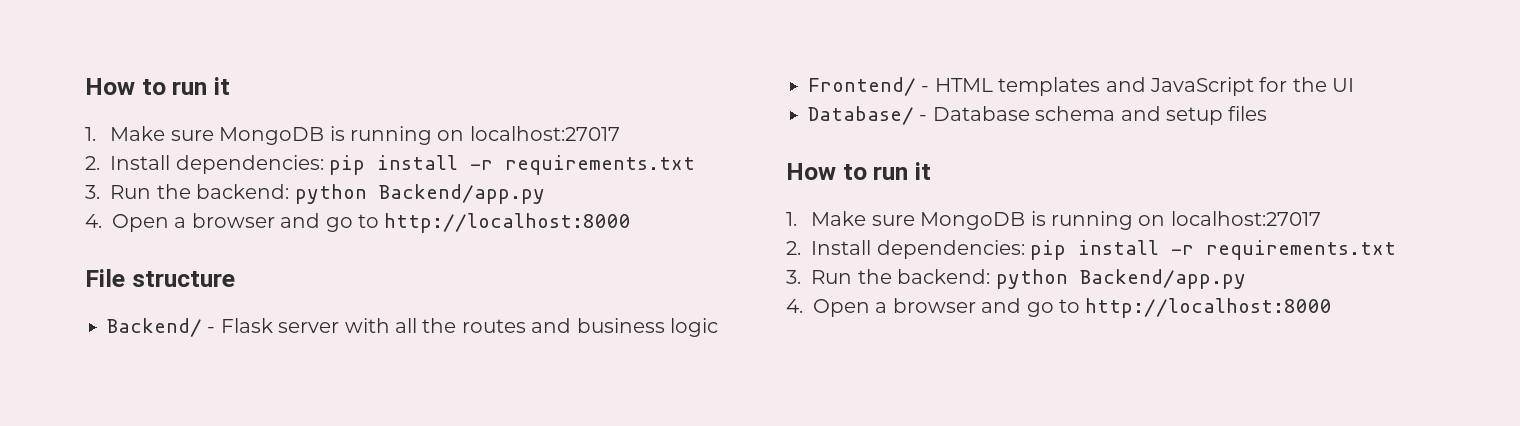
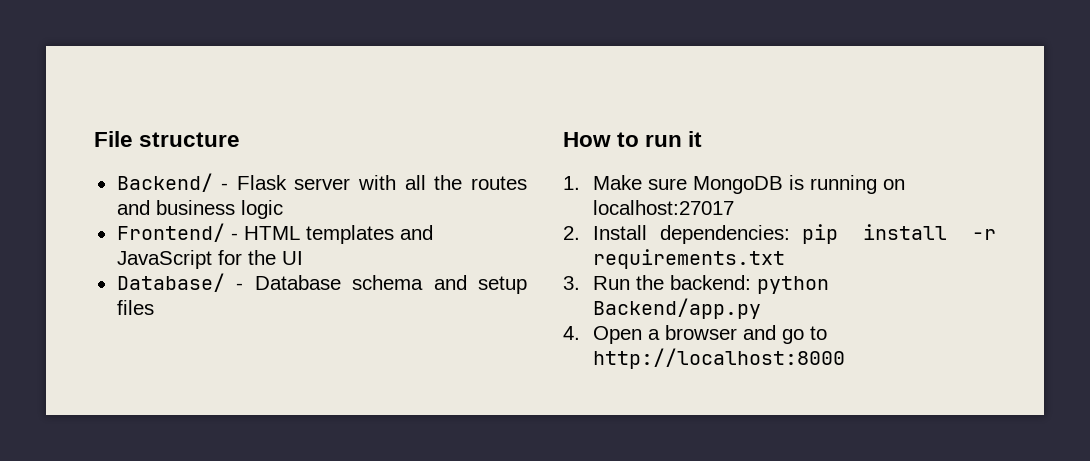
[85,77,230,95] [85,126,620,145] [85,155,696,175] [85,184,545,204] [85,213,632,233] How to run it // 1. Make sure MongoDB is running on localhost:27017 // 2. Install dependencies: pip install -r requirements.txt // 3. Run the backend: python Backend/app.py // 4. Open a browser and go to http://localhost:8000 // -> (94, 139) none

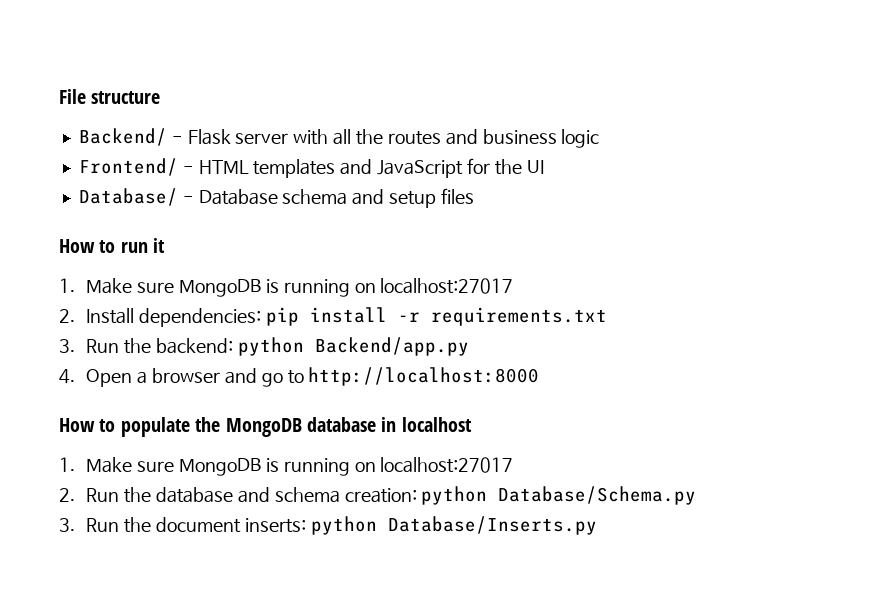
(846, 358) none -> [59,417,472,437] [59,457,514,476] [59,486,697,505] [59,516,597,535] // How to populate the MongoDB database in localhost // 1. Make sure MongoDB is running on localhost:27017 // 2. Run the database and schema creation: python Database/Schema.py // 3. Run the document inserts: python Database/Inserts.py

